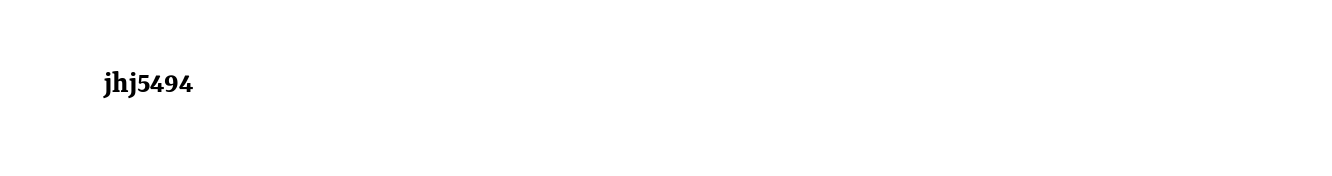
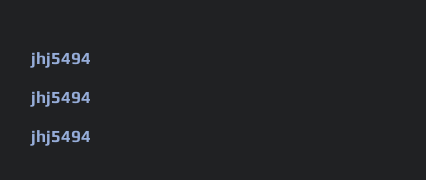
[103,71,193,99] jhj5494 -> [30,52,91,68] [30,91,91,107] [30,130,91,146] jhj5494 // jhj5494 // jhj5494

